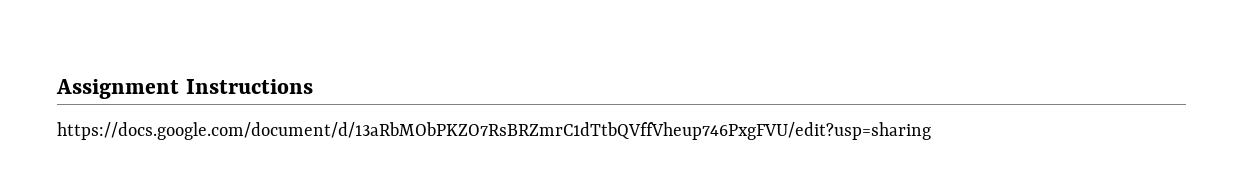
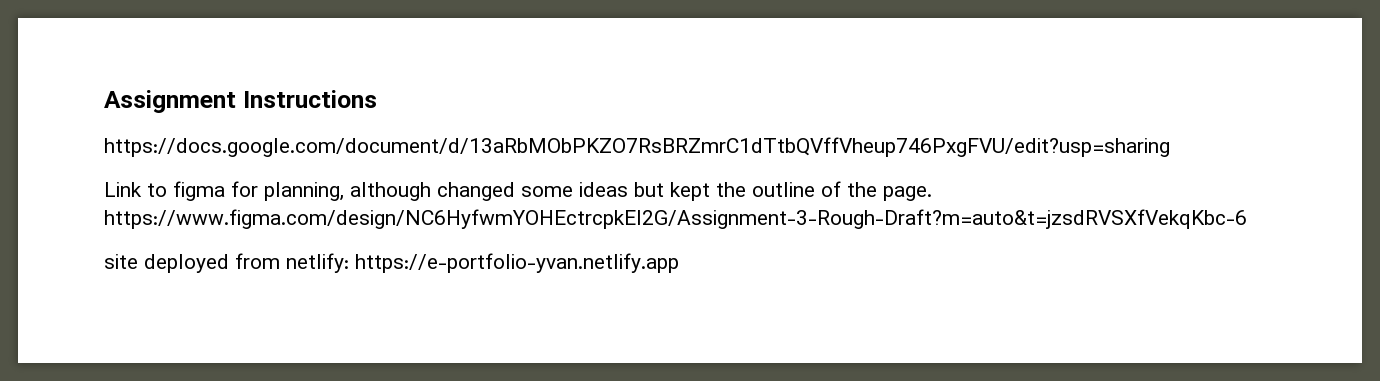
(931, 131) none -> [104,181,932,201] [104,209,1247,229] [104,253,679,273] // Link to figma for planning, although changed some ideas but kept the outline of the page. https://www.figma.com/design/NC6HyfwmYOHEctrcpkEI2G/Assignment-3-Rough-Draft?m=auto&t=jzsdRVSXfVekqKbc-6 // site deployed from netlify: https://e-portfolio-yvan.netlify.app

